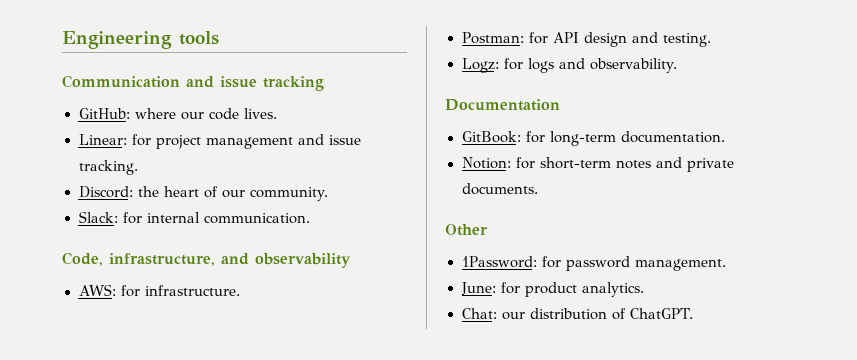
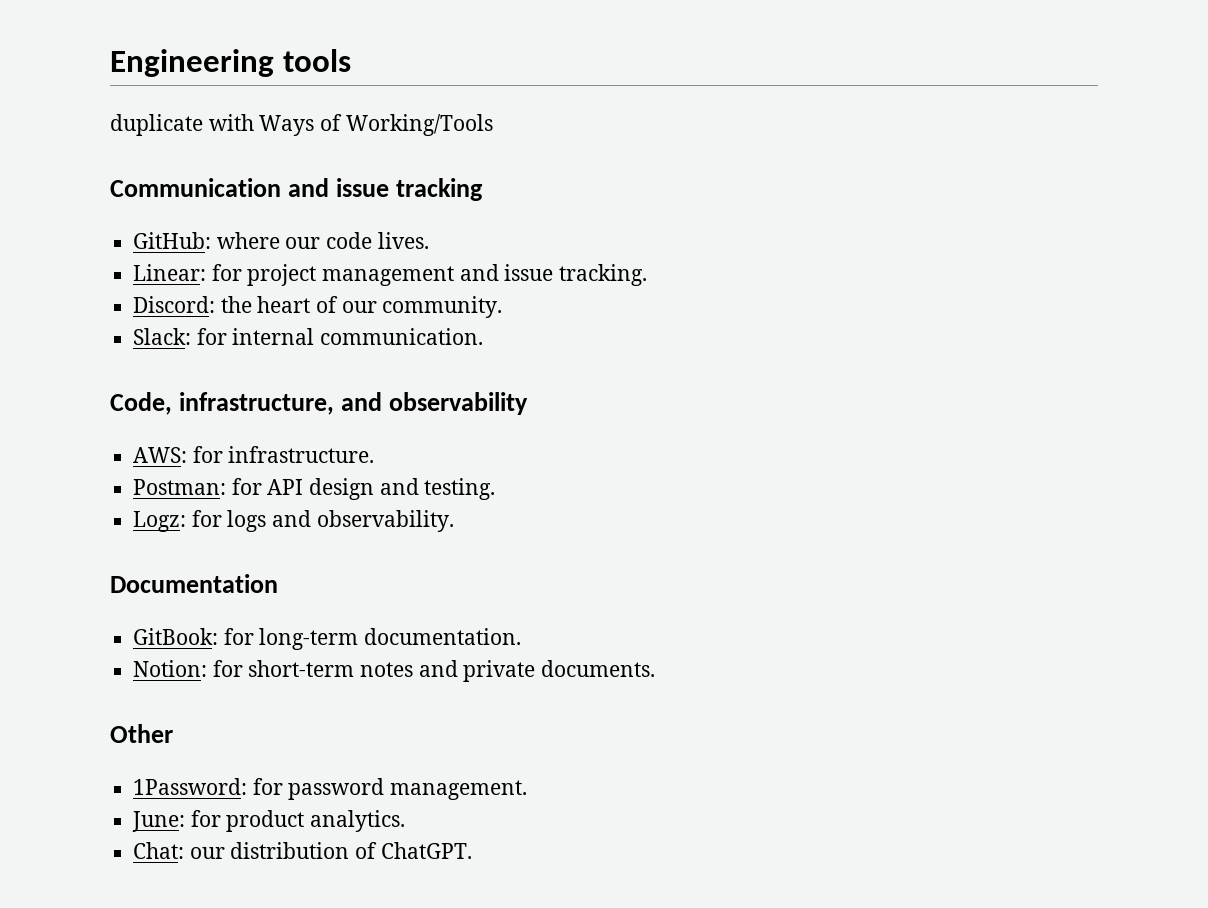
(219, 38) none -> [110,114,493,136] // duplicate with Ways of Working/Tools

